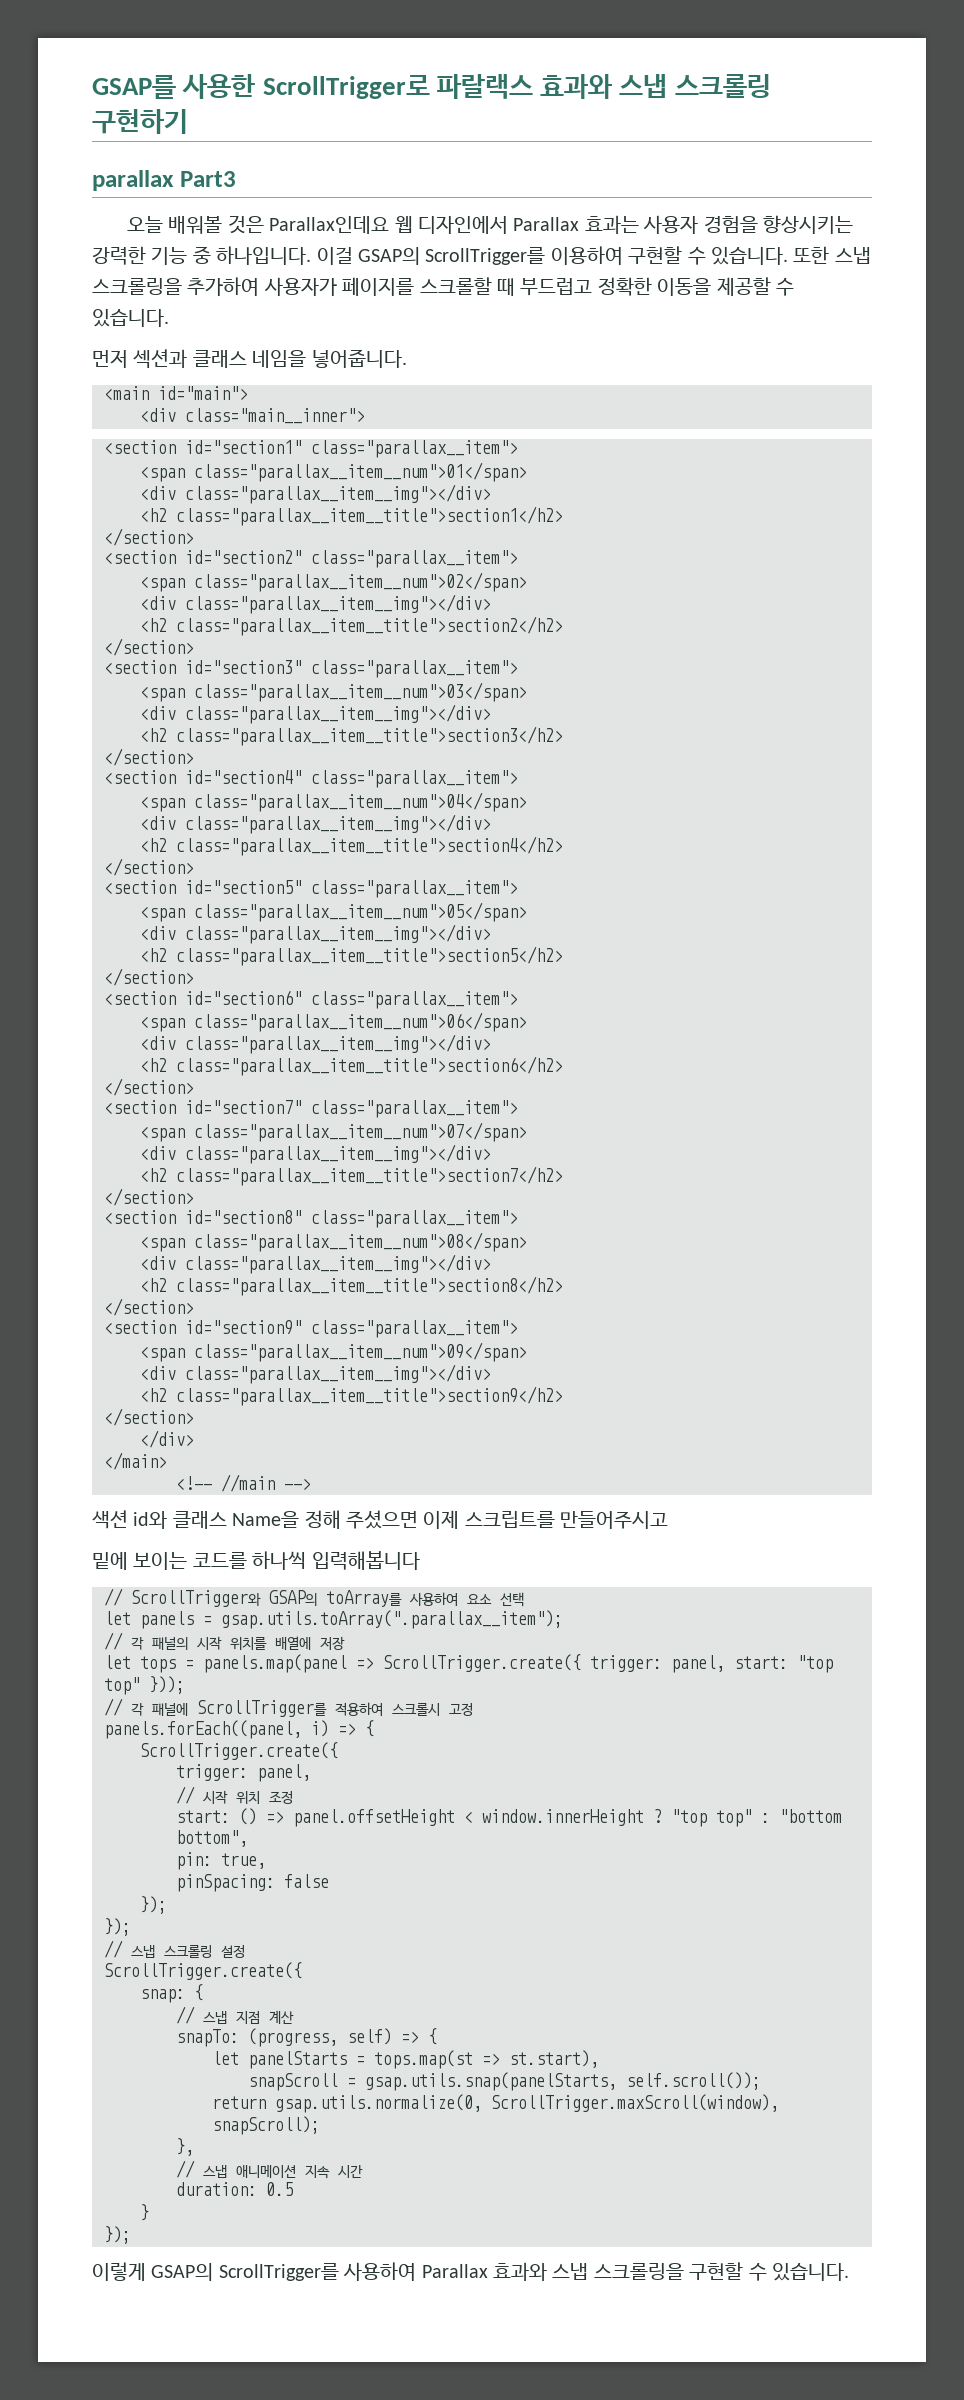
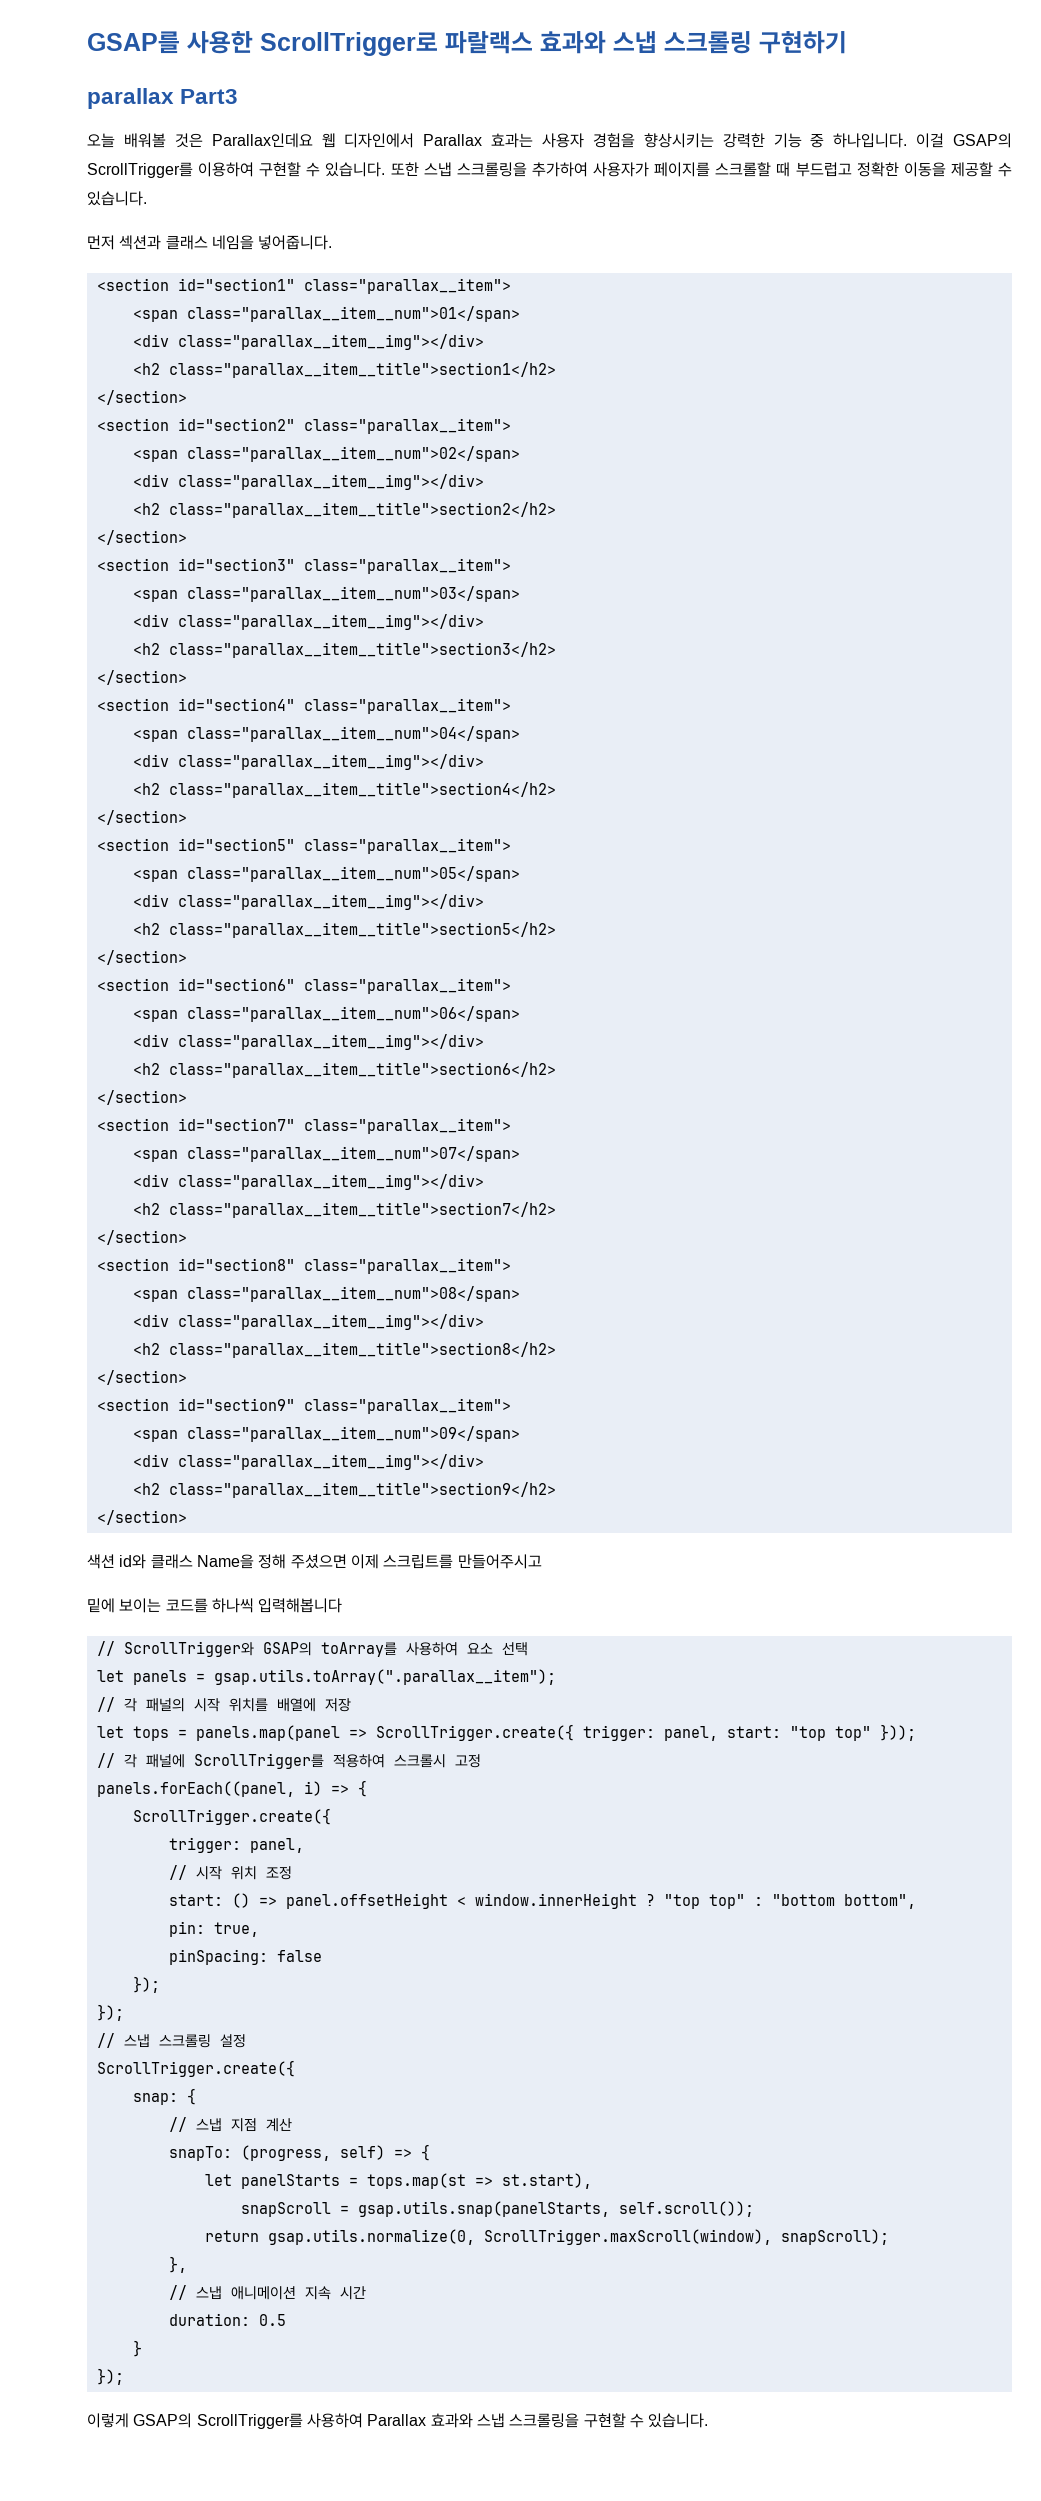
[104,386,248,400] [140,408,365,424] // <main id="main"> // <div class="main__inner"> -> (333, 242) none
[140,1430,194,1448] [104,1452,167,1470] [176,1474,311,1492] // </div> // </main> // <!-- //main --> -> (187, 1517) none

